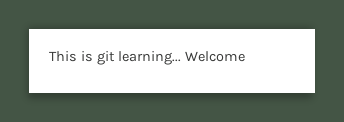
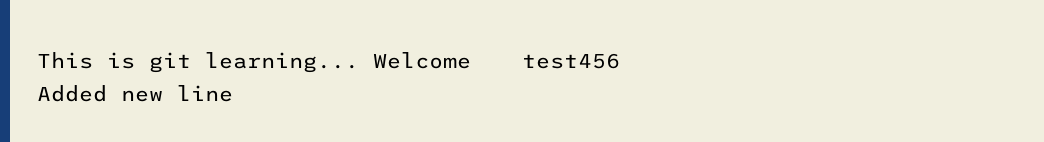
(245, 56) none -> [37,85,233,102] [522,53,620,69] // Added new line // test456

